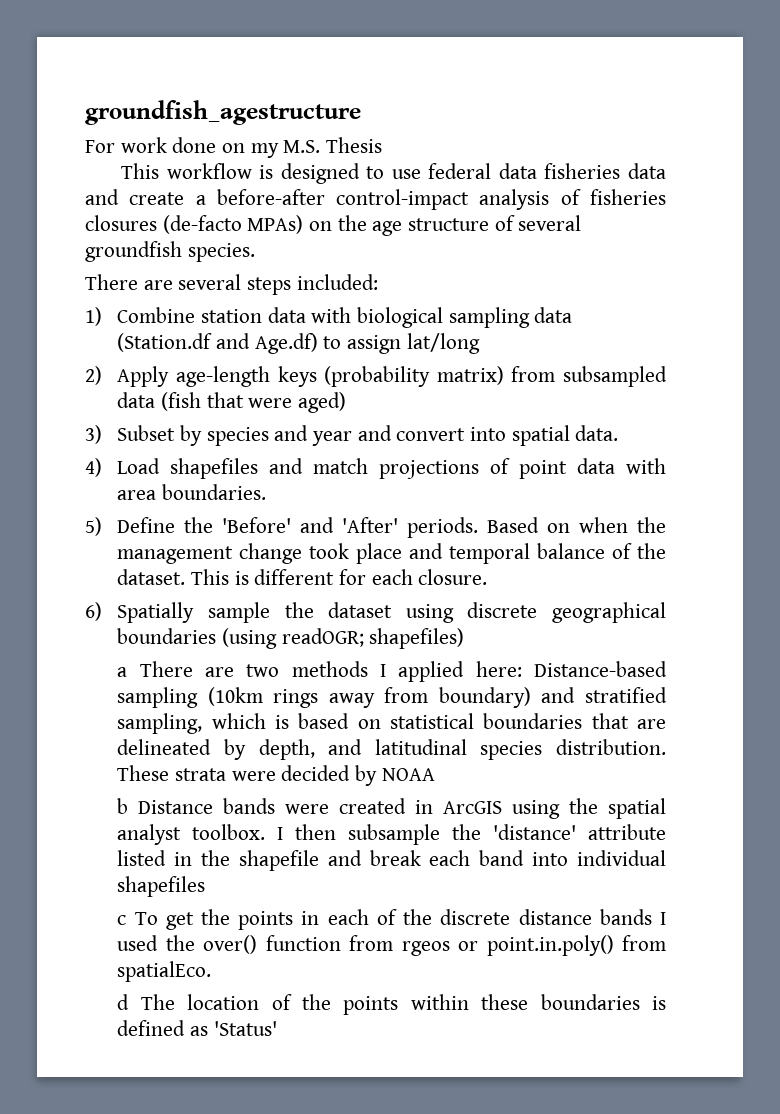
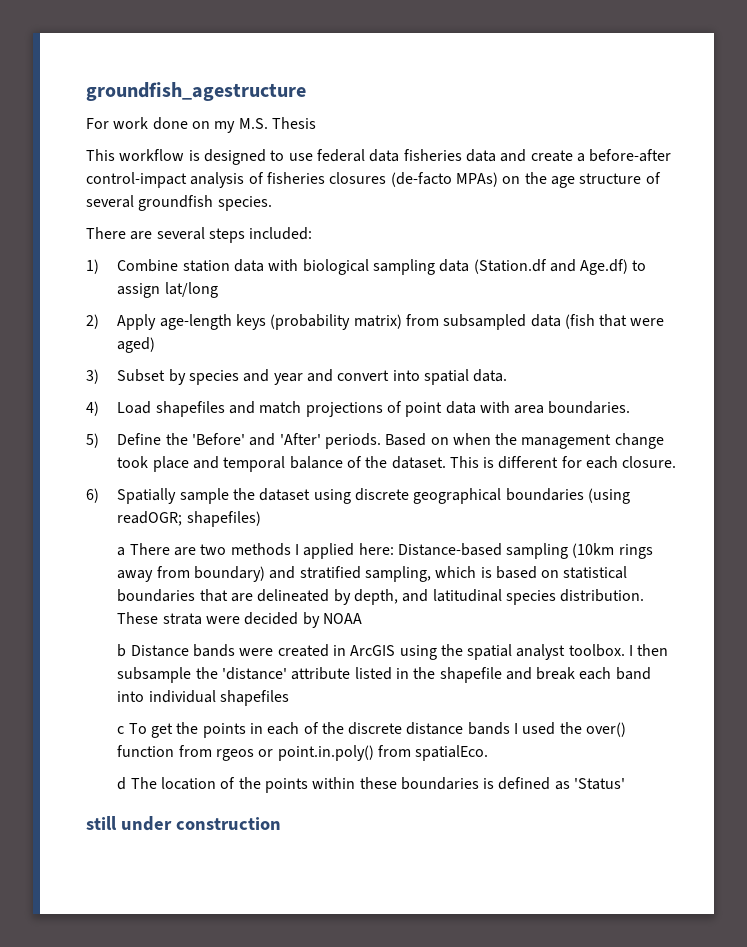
(277, 1028) none -> [86,816,281,831] // still under construction

